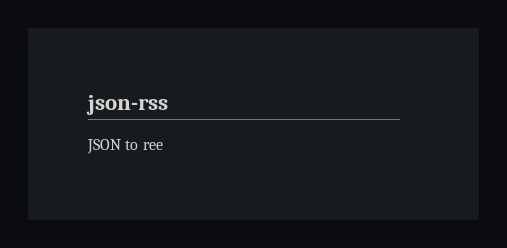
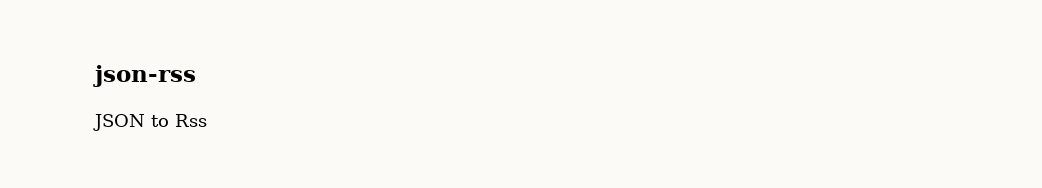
[142,142,163,150] ree -> [175,114,207,127] Rss

